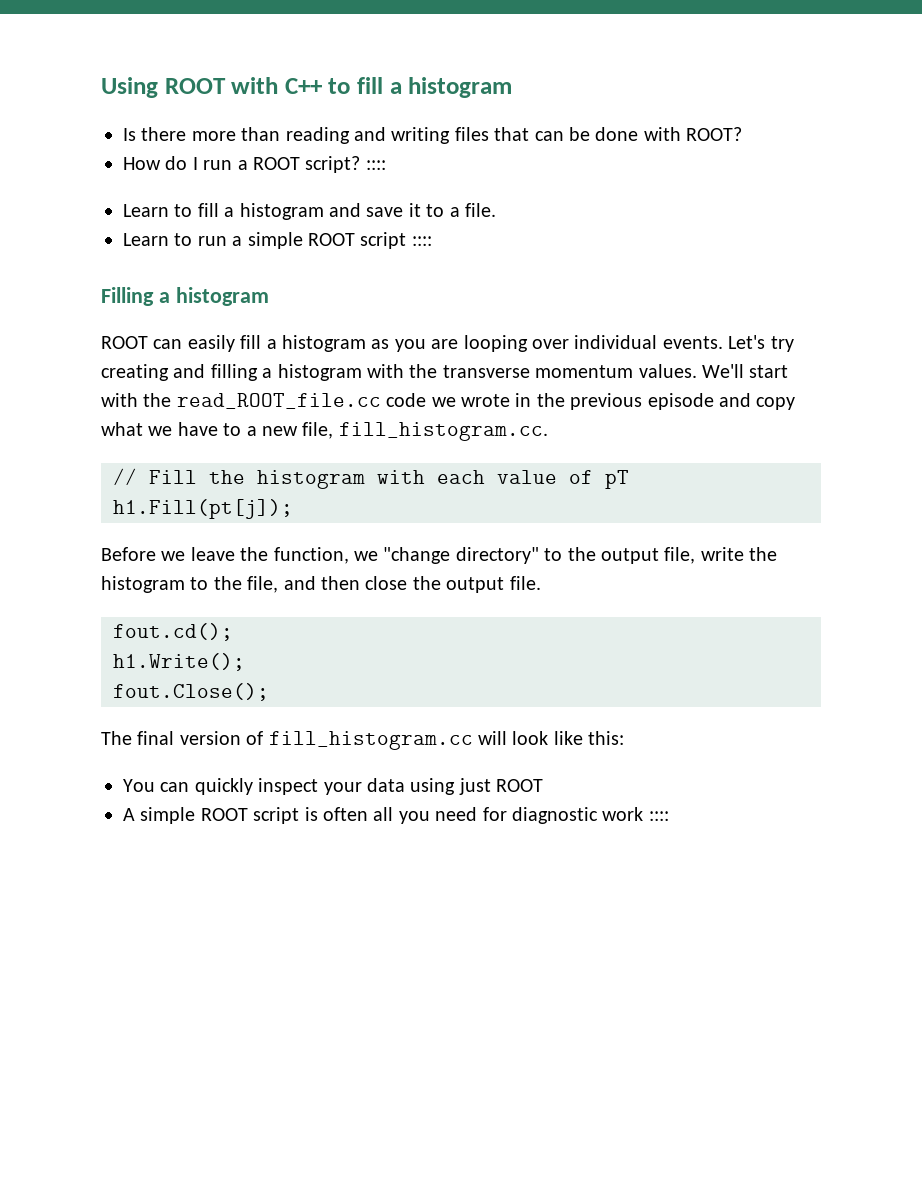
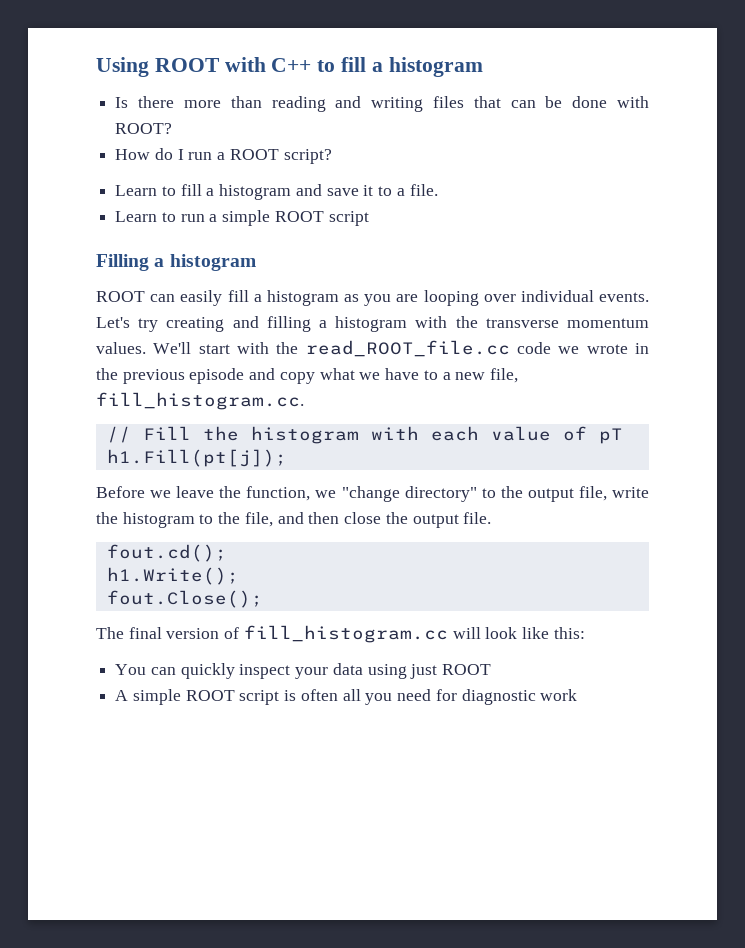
[365,160,386,170] :::: -> (332, 156) none
[411,236,432,246] :::: -> (369, 218) none
[648,811,669,821] :::: -> (578, 695) none

